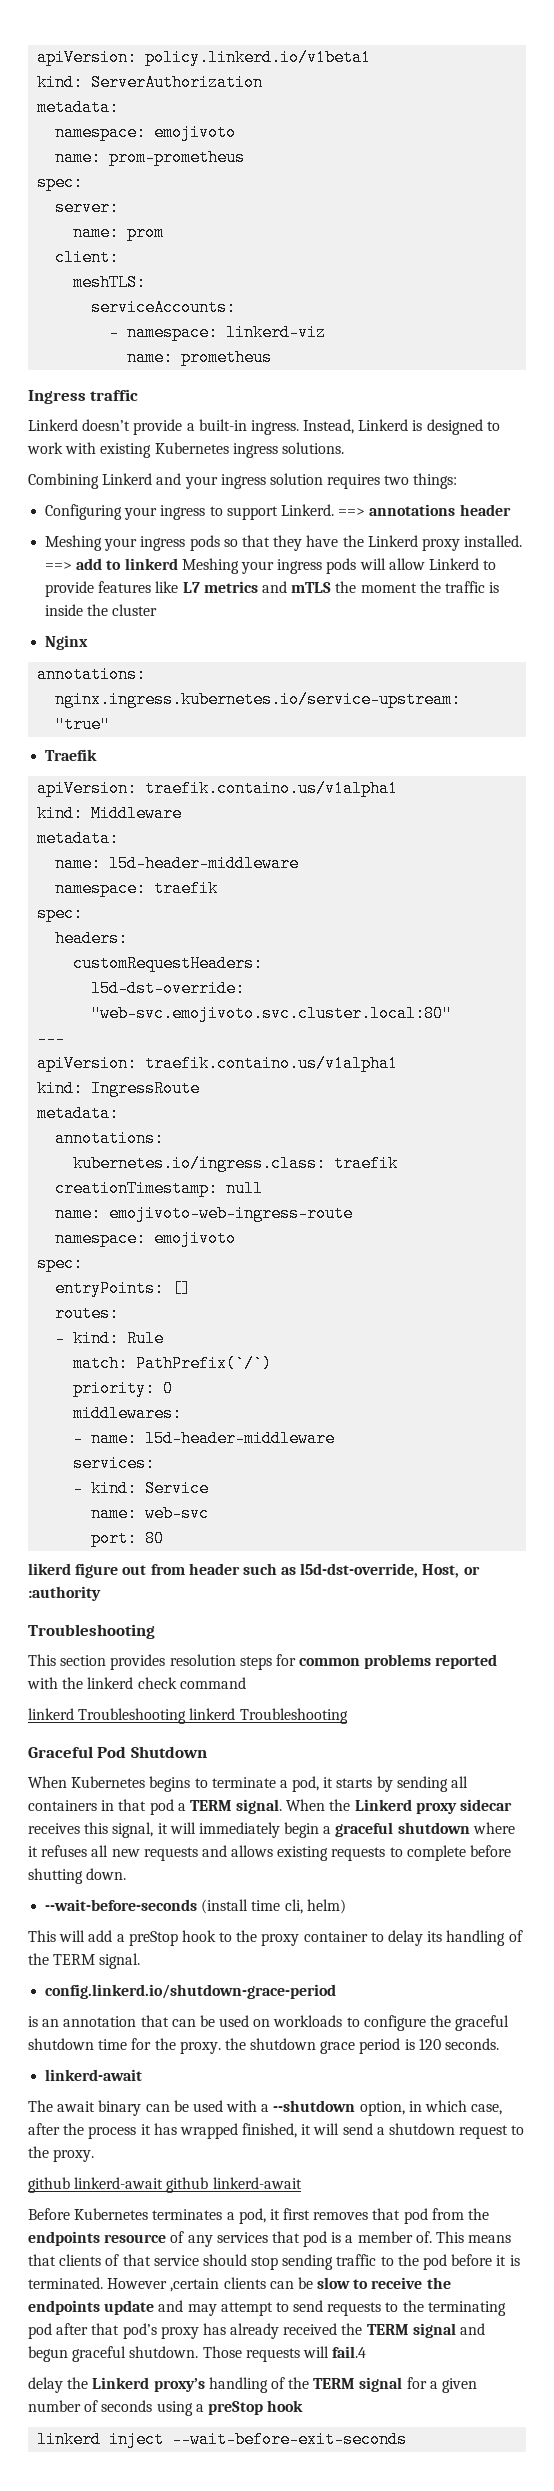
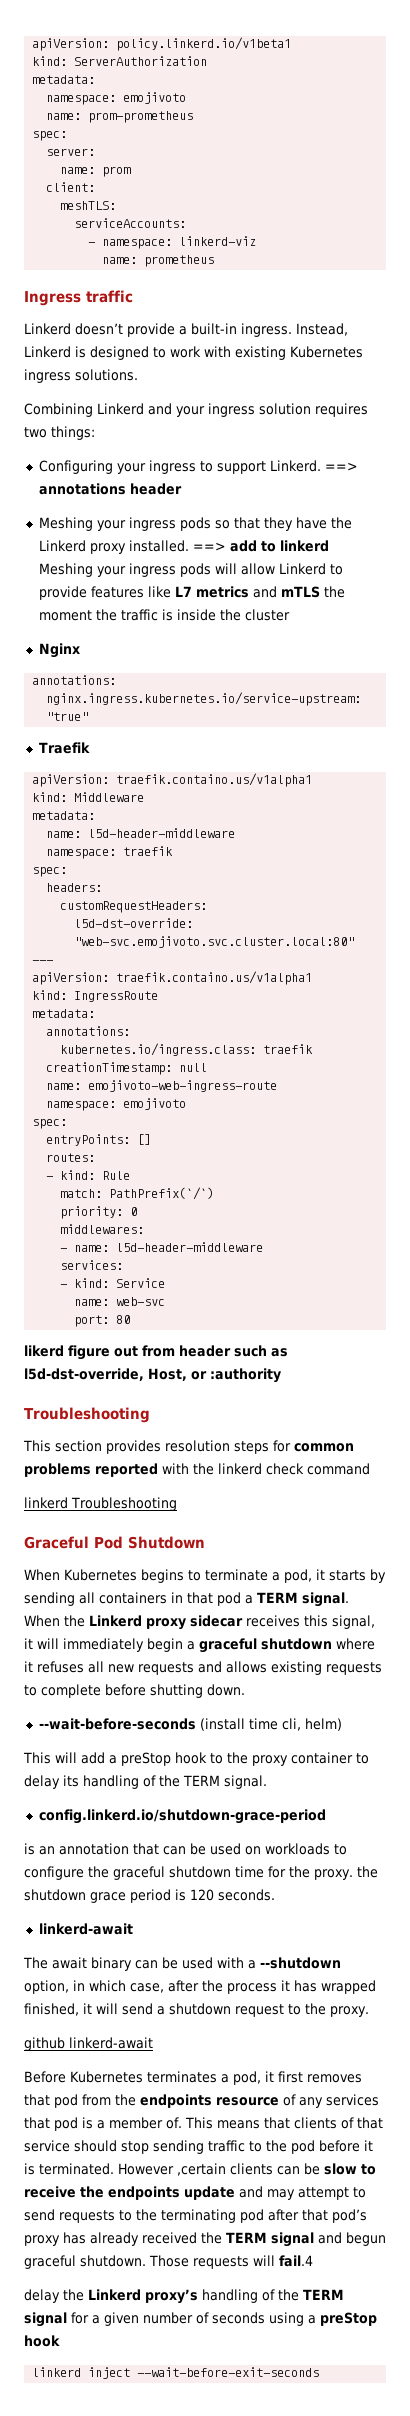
[189,1708,348,1724] linkerd Troubleshooting -> (177, 1504) none
[166,2177,302,2193] github linkerd-await -> (153, 2043) none

